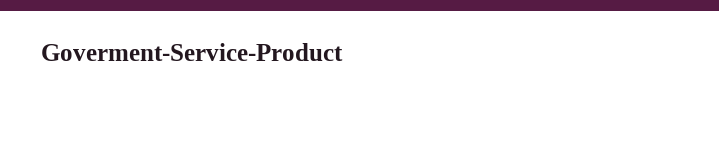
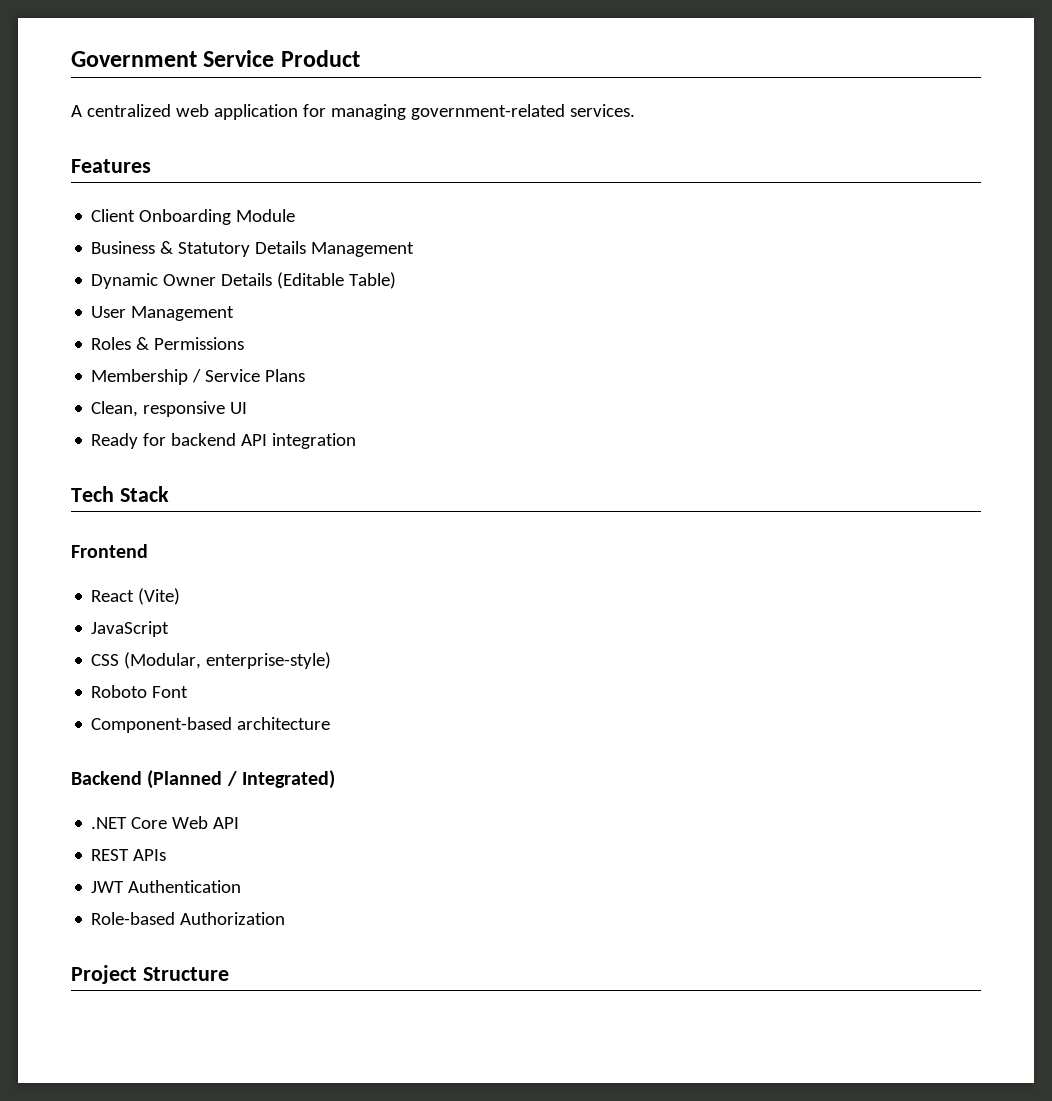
[41,43,343,61] Goverment-Service-Product -> [71,50,360,67] [71,104,635,120] [71,159,151,173] [91,209,296,225] [91,241,415,257] [91,272,397,289] [91,306,235,321] [91,337,245,350] [91,369,306,385] [91,401,248,417] [91,433,357,449] [71,486,169,502] [71,544,148,558] [91,588,181,605] [91,621,170,637] [91,652,332,669] [91,685,189,698] [91,717,331,733] [71,770,336,789] [91,816,240,829] [91,849,167,861] [91,880,242,893] [91,912,286,925] [71,965,229,984] Government Service Product // A centralized web application for managing government-related services. // Features // Client Onboarding Module // Business & Statutory Details Management // Dynamic Owner Details (Editable Table) // User Management // Roles & Permissions // Membership / Service Plans // Clean, responsive UI // Ready for backend API integration // Tech Stack // Frontend // React (Vite) // JavaScript // CSS (Modular, enterprise-style) // Roboto Font // Component-based architecture // Backend (Planned / Integrated) // .NET Core Web API // REST APIs // JWT Authentication // Role-based Authorization // Project Structure

